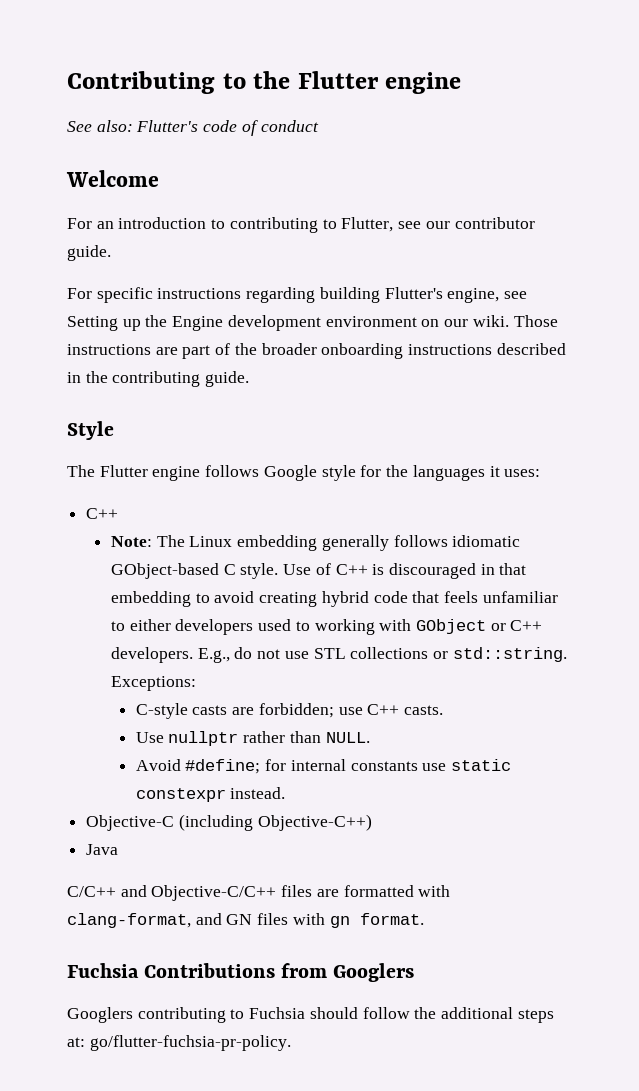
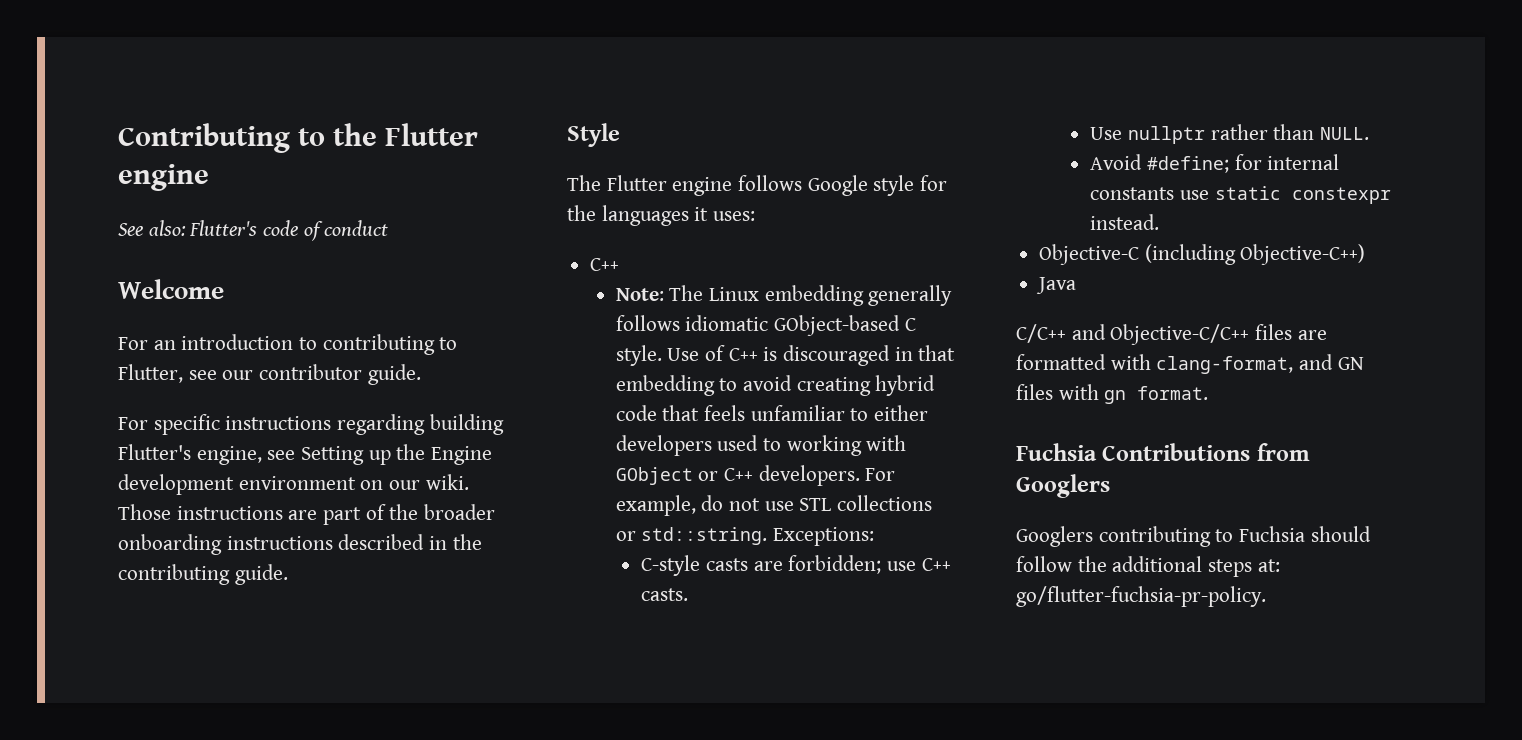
[197,648,230,663] E.g., -> [865,468,896,481] [615,495,696,516] For example,

